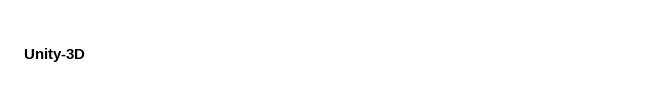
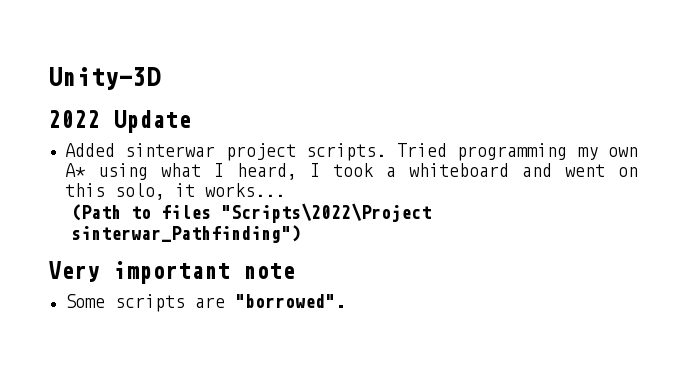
(85, 55) none -> [48,110,191,133] [64,143,638,161] [64,163,638,180] [64,183,285,200] [71,203,432,223] [71,225,302,243] [48,261,295,284] [64,294,345,312] // 2022 Update // Added sinterwar project scripts. Tried programming my own A* using what I heard, I took a whiteboard and went on this solo, it works... // (Path to files "Scripts\2022\Project sinterwar_Pathfinding") // Very important note // Some scripts are "borrowed".

